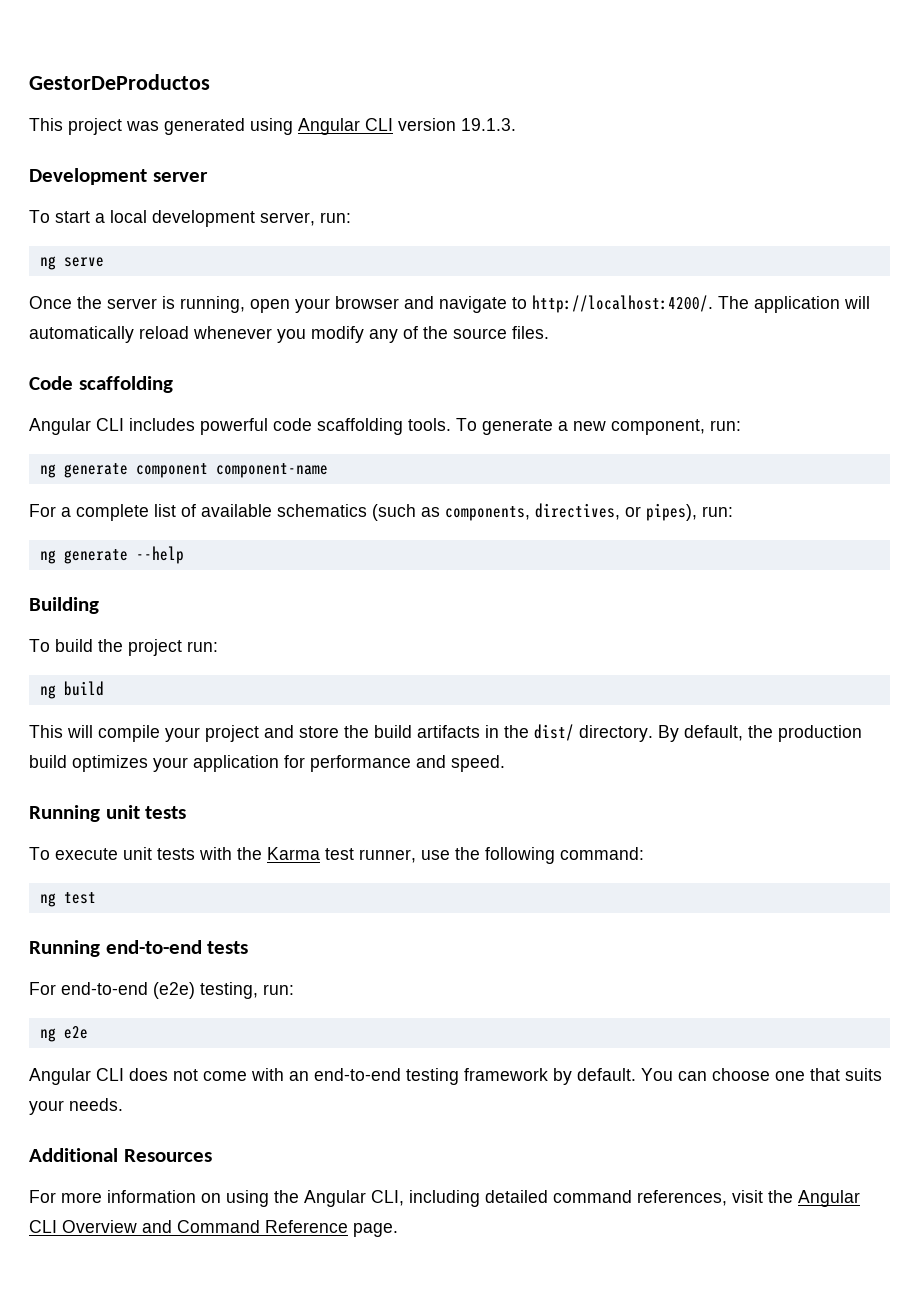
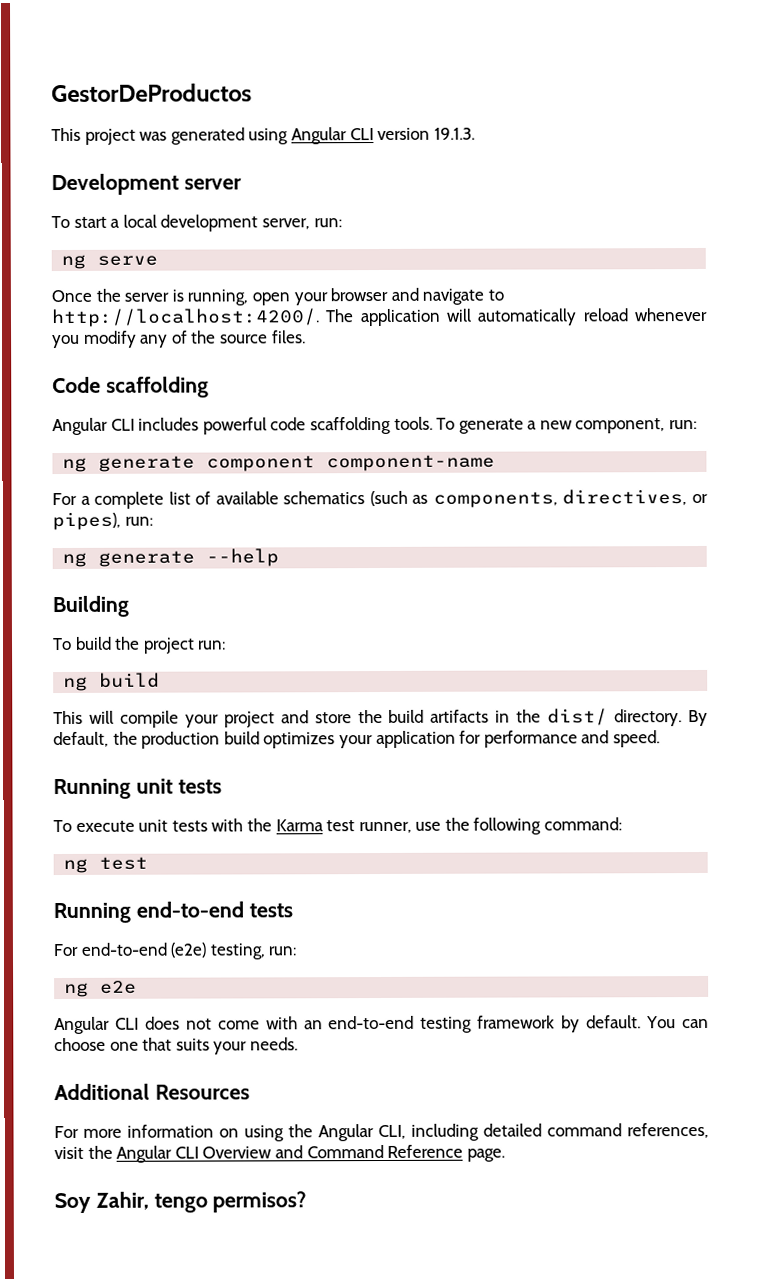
(398, 1230) none -> [54,1191,308,1214] // Soy Zahir, tengo permisos?

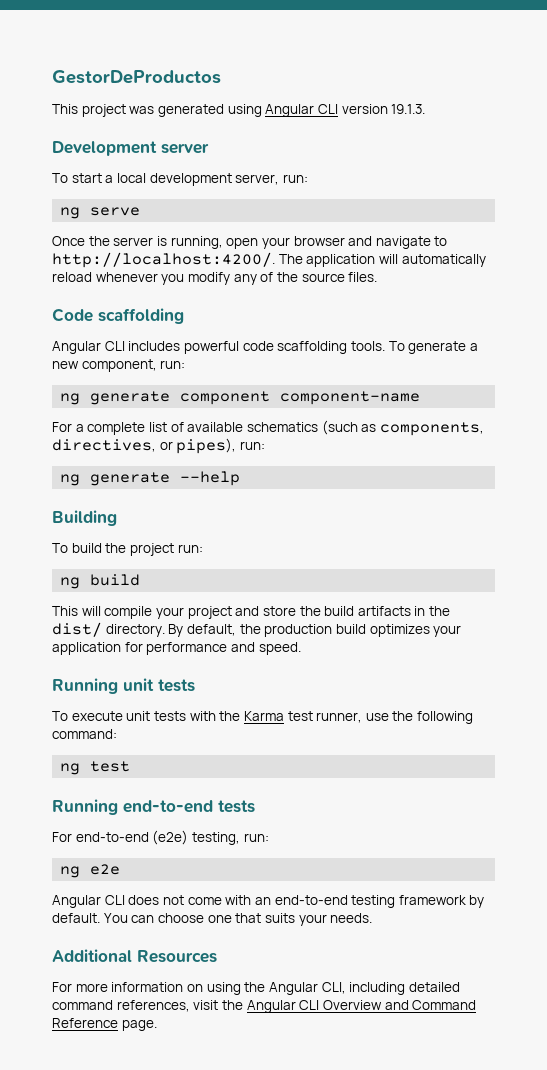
[54,1191,308,1214] // Soy Zahir, tengo permisos? -> (157, 1025) none

